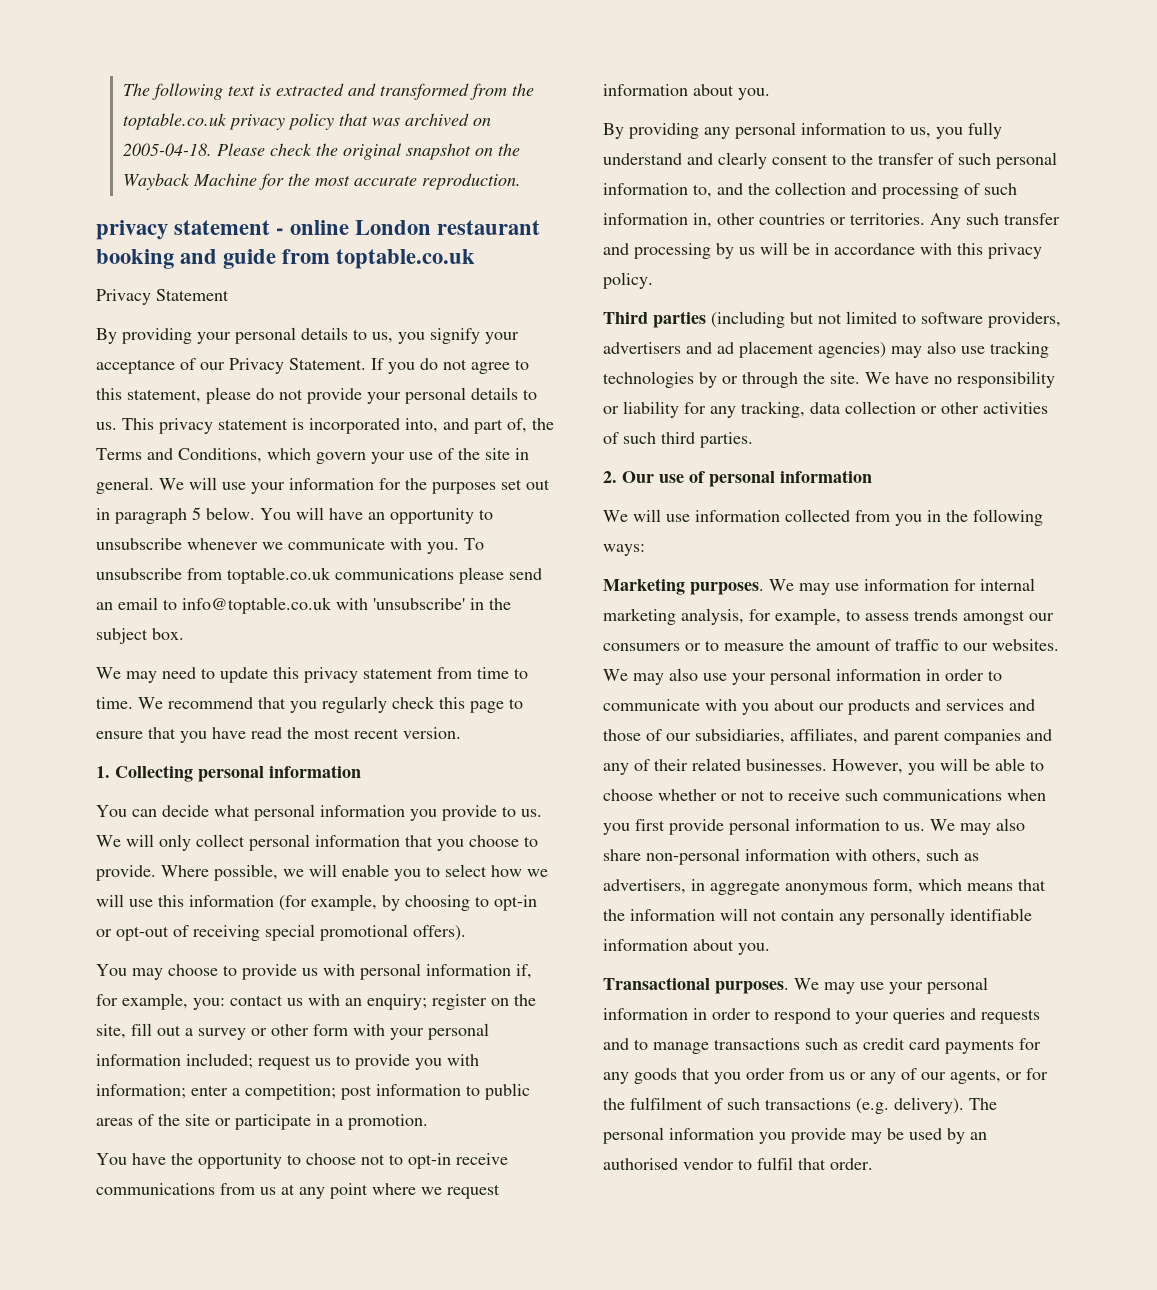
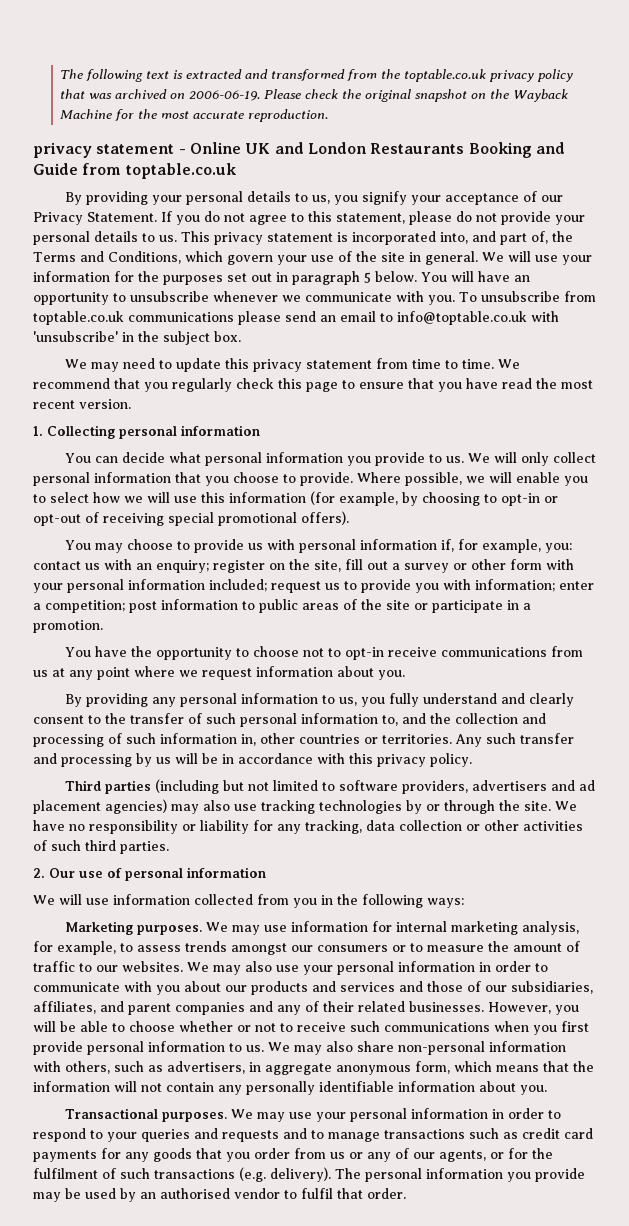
[122,143,212,156] 2005-04-18. -> [189,90,261,101] 2006-06-19.
[290,220,541,235] [96,249,476,269] [96,289,229,305] online London restaurant booking and guide from toptable.co.uk // Privacy Statement -> [189,142,565,158] [33,163,236,179] Online UK and London Restaurants Booking and Guide from toptable.co.uk

